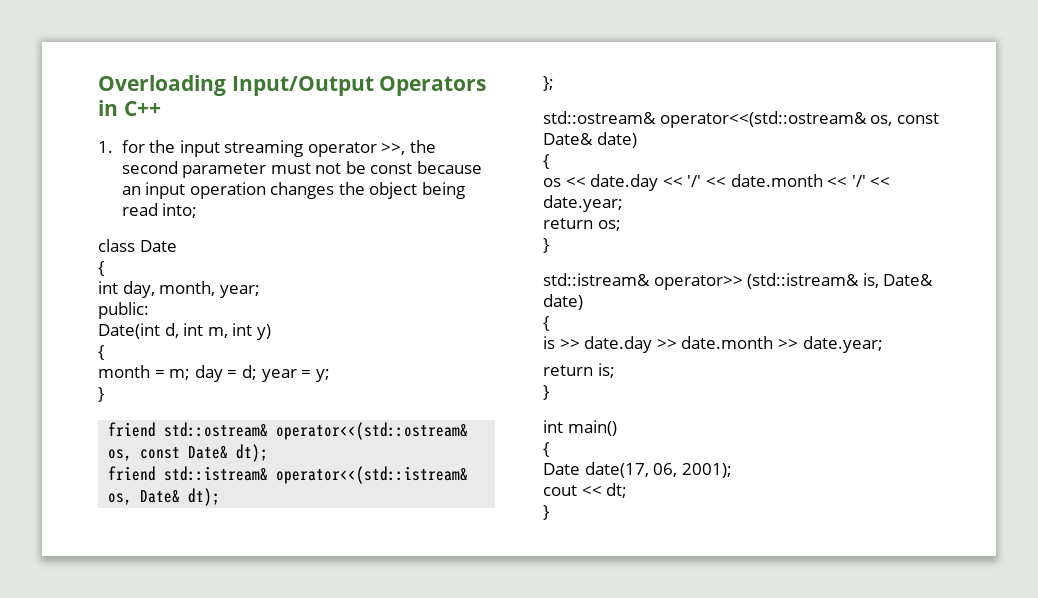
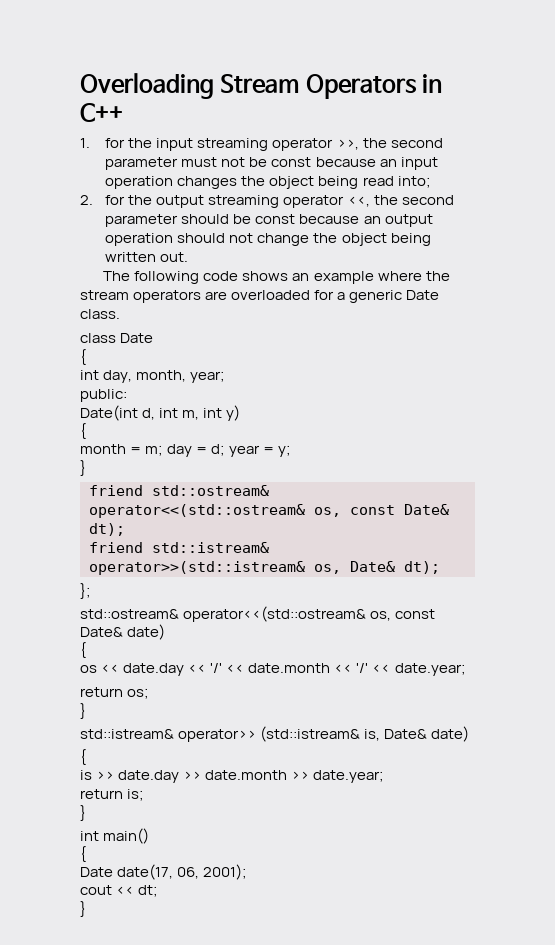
[231,76,374,96] Input/Output -> [220,74,300,93] Stream
(198, 210) none -> [80,195,454,208] [105,214,433,227] [105,233,431,246] [105,252,189,262] [103,271,450,284] [80,290,440,303] [80,309,120,319] // 2. for the output streaming operator <<, the second parameter should be const because an output operation should not change the object being written out. // The following code shows an example where the stream operators are overloaded for a generic Date class.
[276,466,469,484] operator<<(std::istream& -> [89,561,305,575] operator>>(std::istream&

